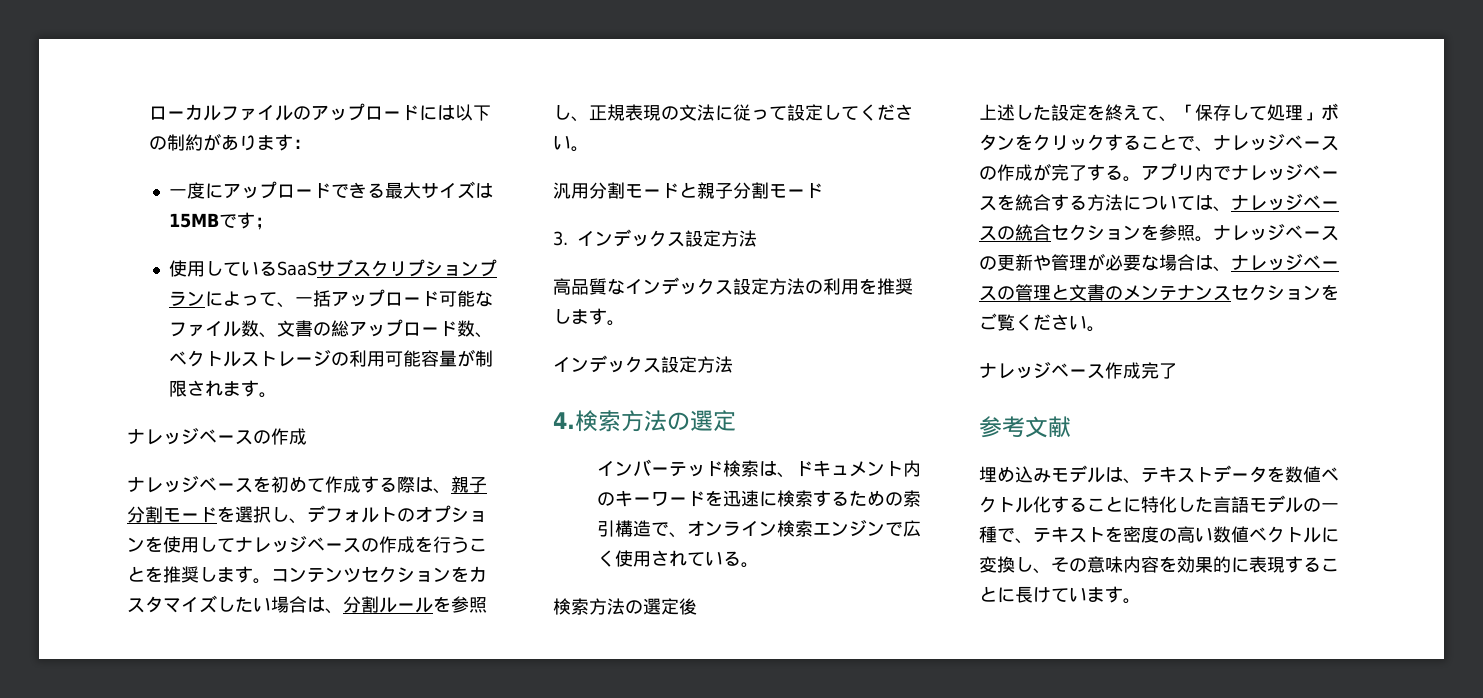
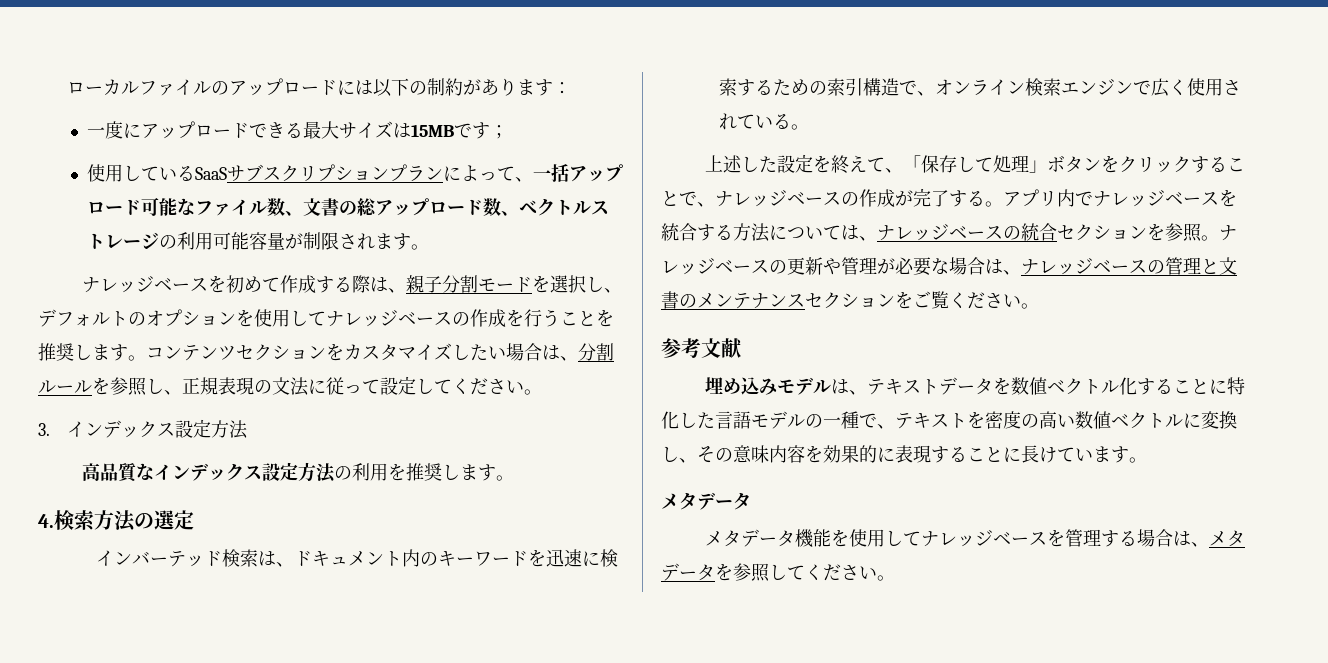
[127,428,307,445] // ナレッジベースの作成 -> (429, 247) none
[553,182,823,199] // 汎用分割モードと親子分割モード -> (542, 392) none
[553,355,733,373] // インデックス設定方法 -> (514, 478) none
[553,598,697,615] // 検索方法の選定後 -> (810, 127) none
[979,362,1177,379] // ナレッジベース作成完了 -> (1039, 306) none
(1141, 601) none -> [661,492,751,510] [704,529,1245,548] [661,563,895,582] // メタデータ // メタデータ機能を使用してナレッジベースを管理する場合は、メタデータを参照してください。

